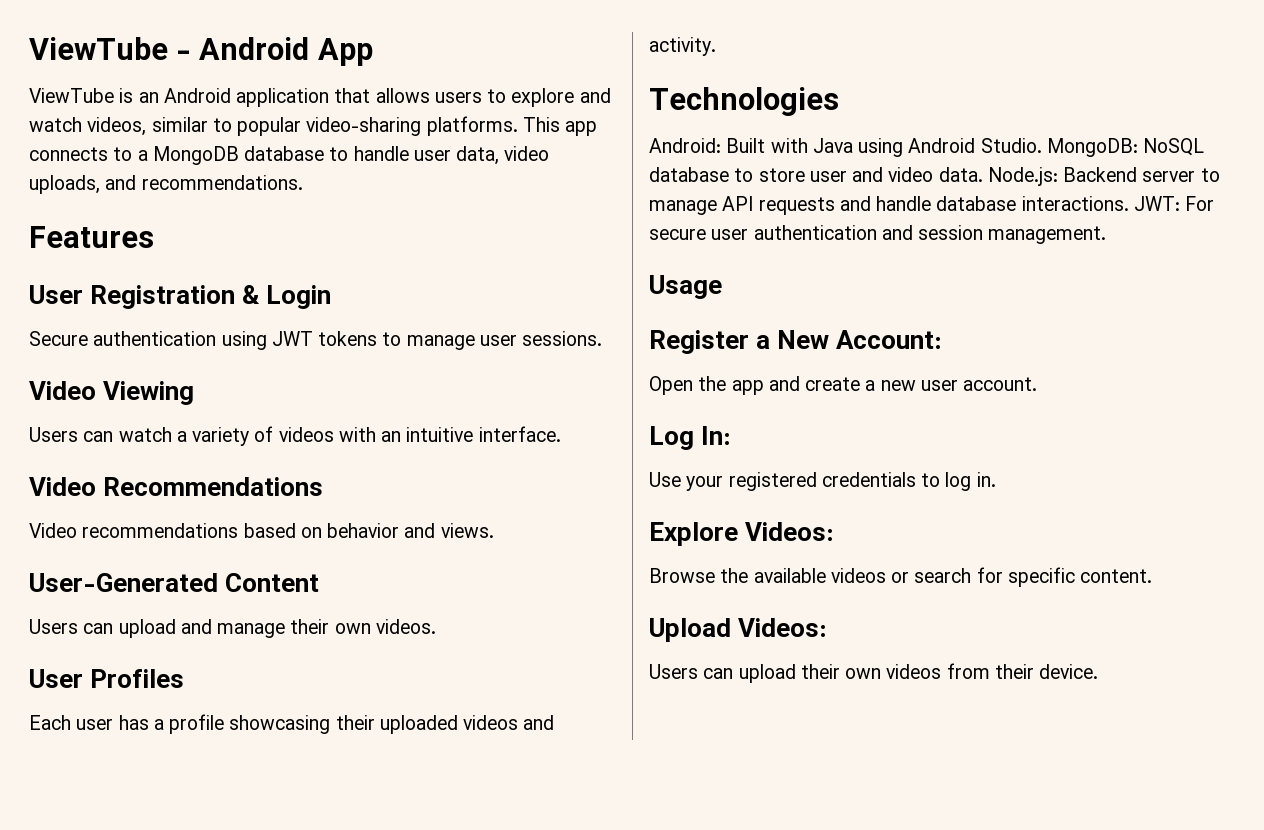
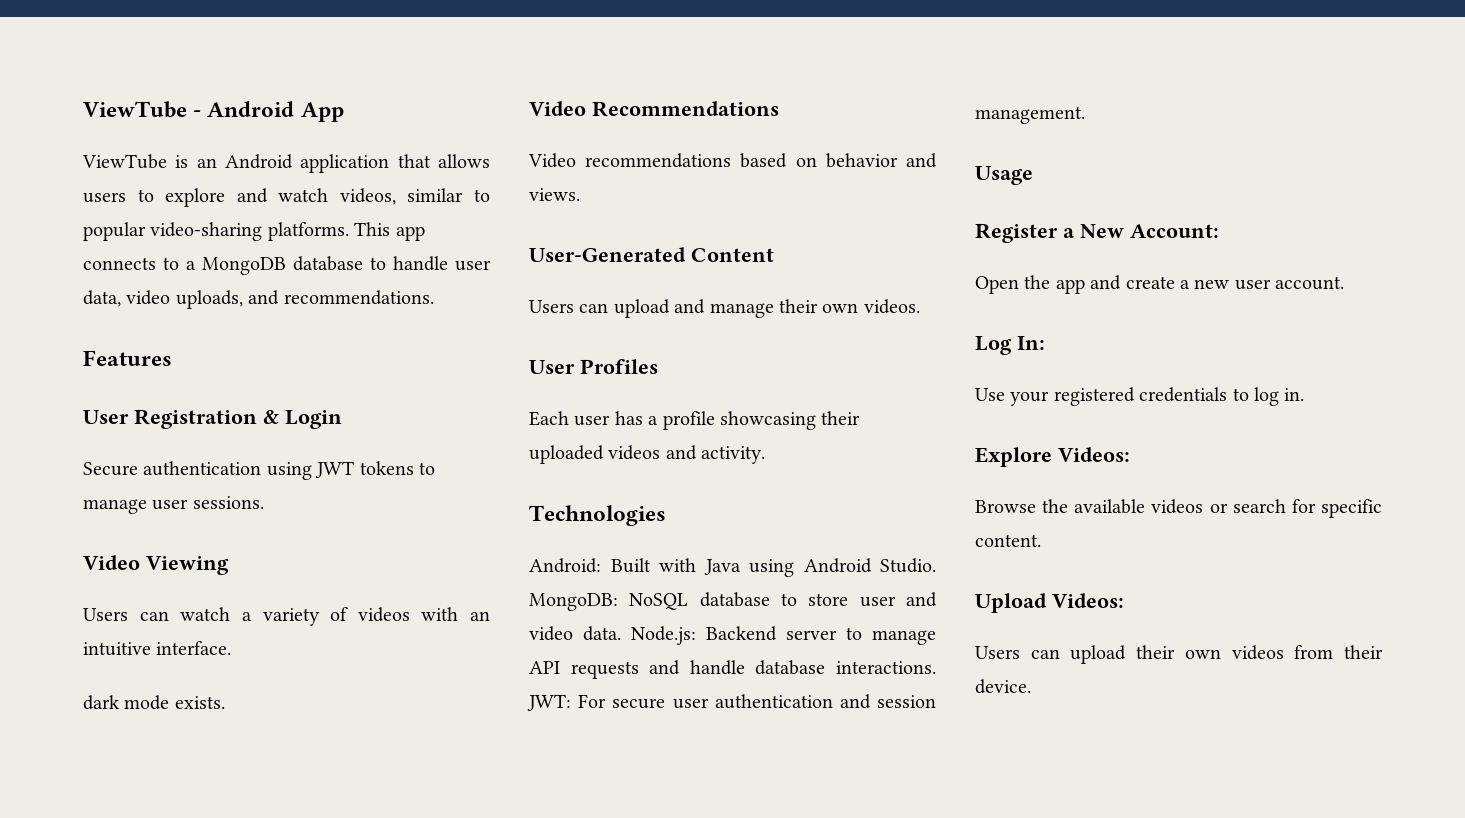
(561, 434) none -> [83,695,225,710] // dark mode exists.

